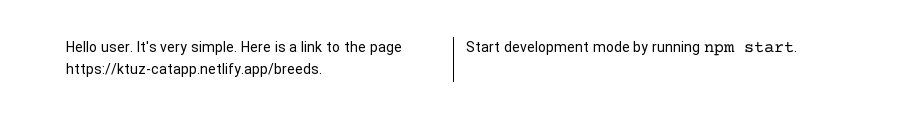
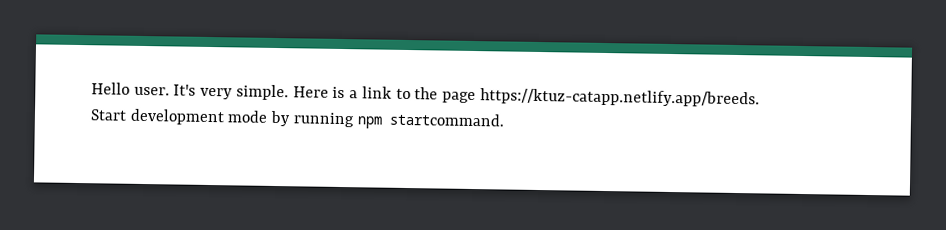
[743,41,797,53] start. -> [388,112,505,127] startcommand.

